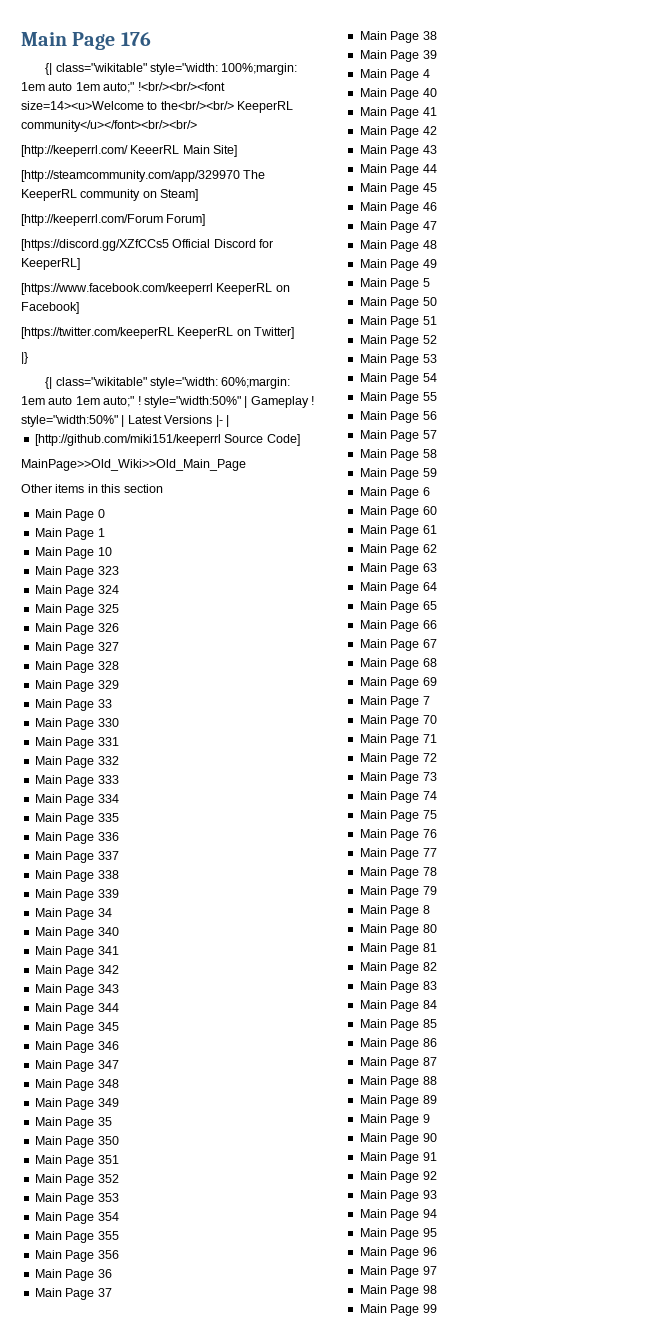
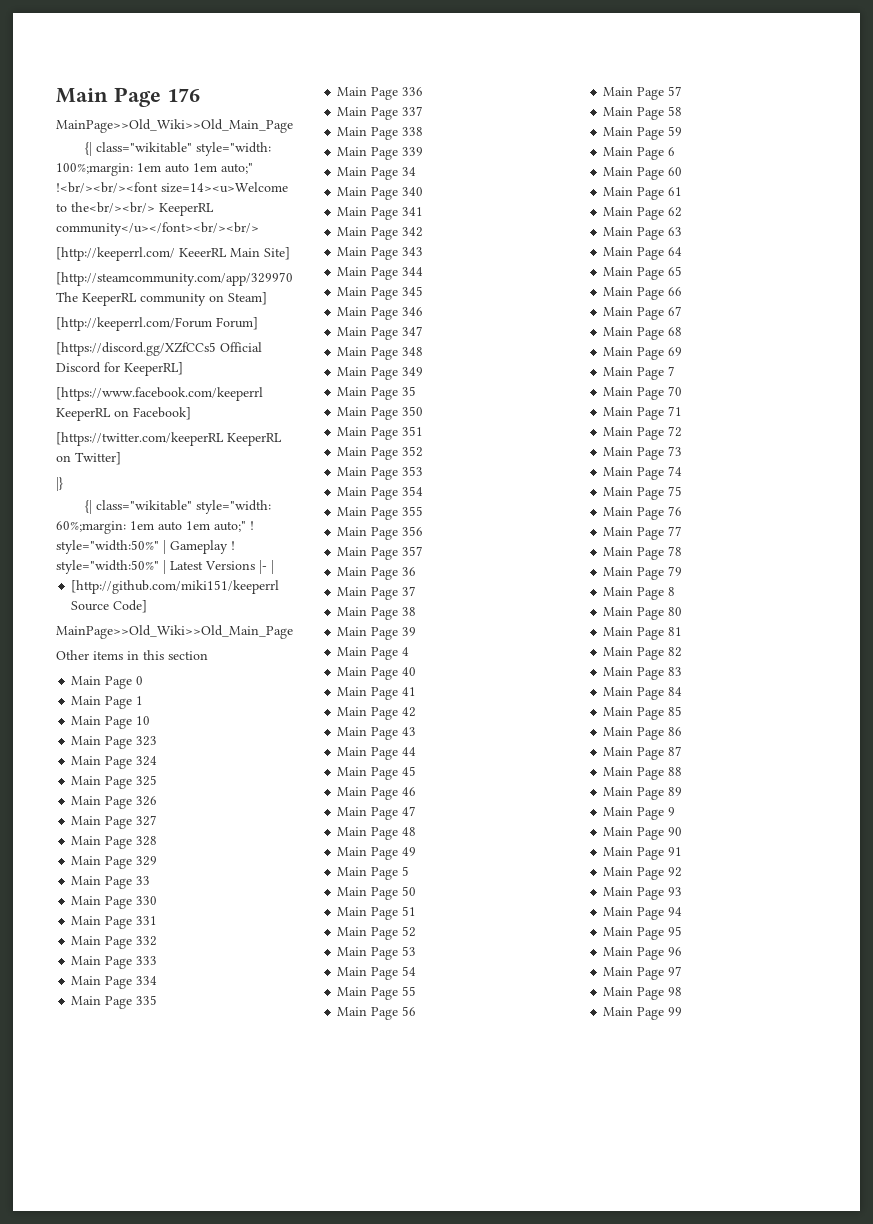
(151, 39) none -> [56,119,293,133] // MainPage>>Old_Wiki>>Old_Main_Page
(119, 1254) none -> [337,546,424,560] // Main Page 357

